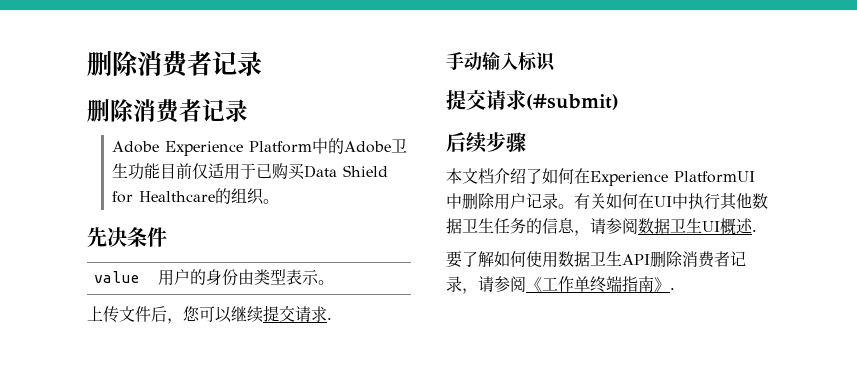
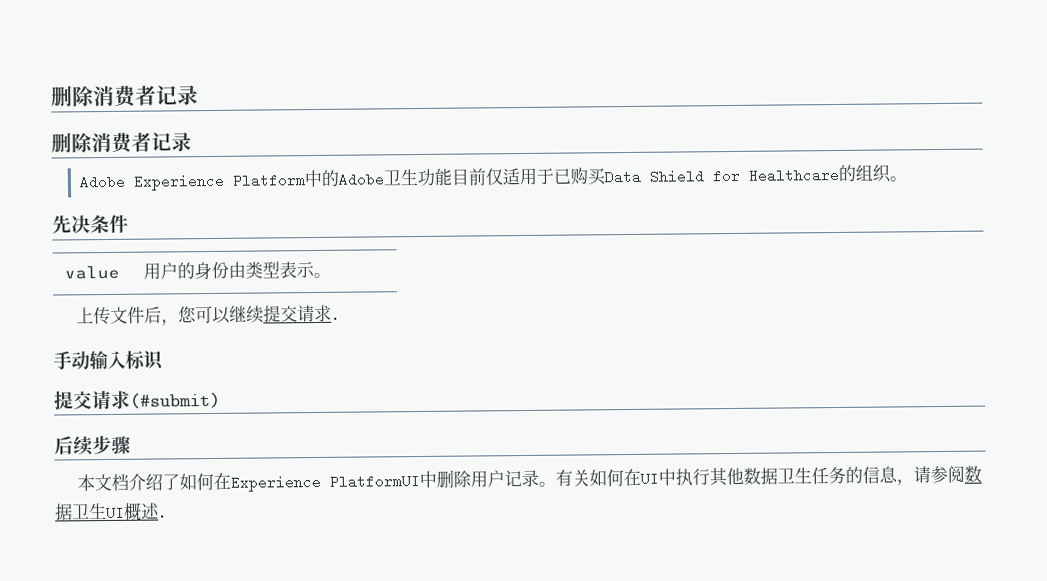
[446,251,746,268] [446,276,675,294] // 要了解如何使用数据卫生API删除消费者记录，请参阅《工作单终端指南》. -> (168, 512) none

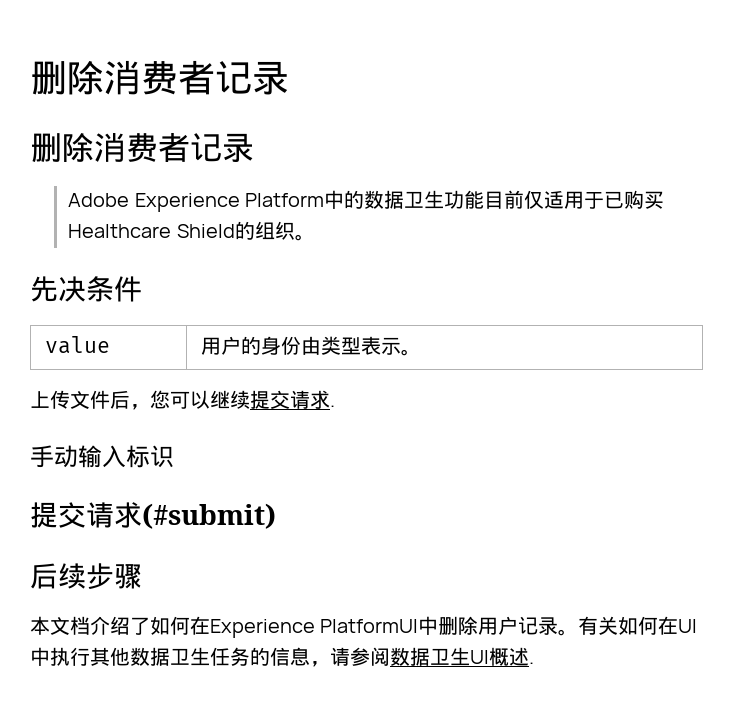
[337,172,384,187] Adobe -> [364,190,405,209] 数据
[603,167,839,185] Data Shield for Healthcare -> [68,224,235,238] Healthcare Shield

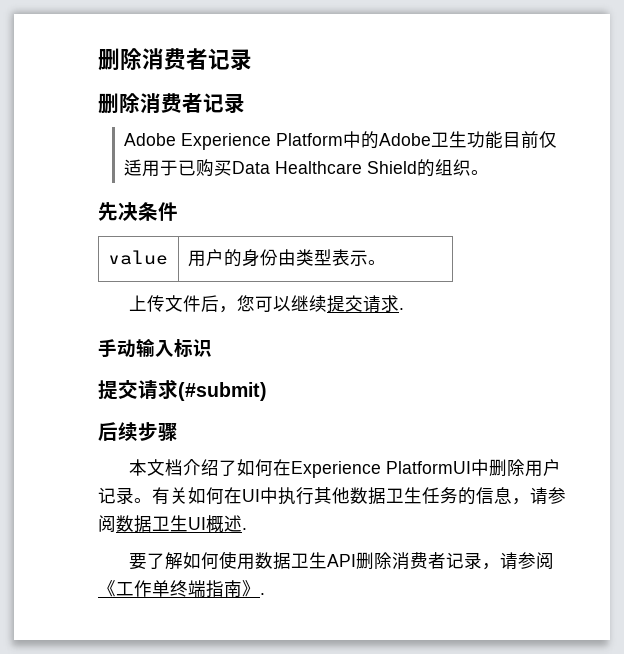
[364,190,405,209] 数据 -> [379,133,432,146] Adobe
(665, 200) none -> [232,161,271,174] Data
(534, 663) none -> [128,551,554,570] [98,580,265,598] // 要了解如何使用数据卫生API删除消费者记录，请参阅《工作单终端指南》.

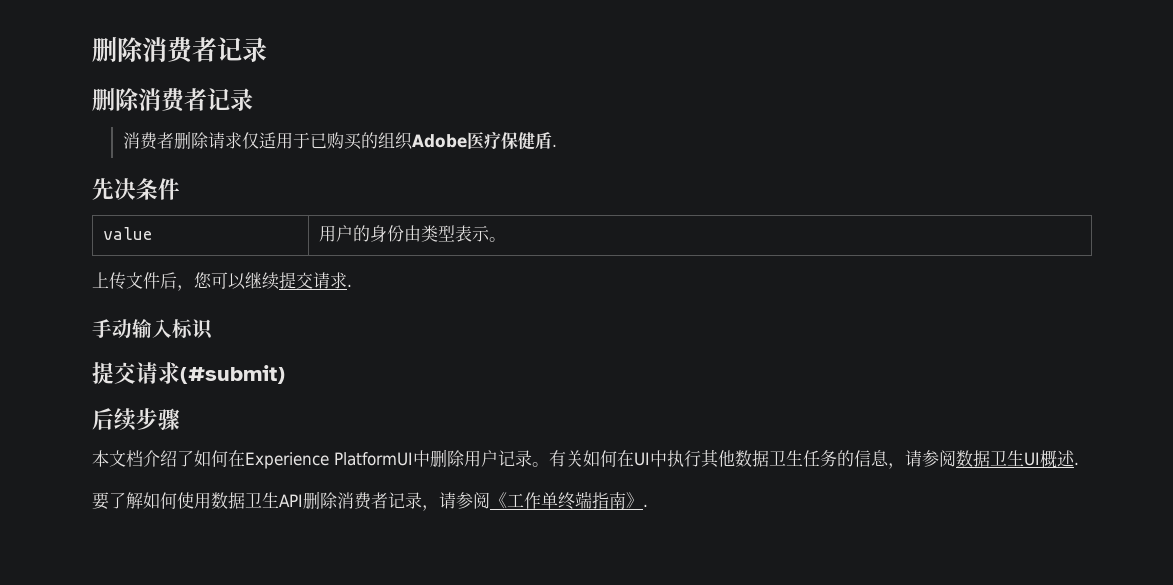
[124,131,558,150] [124,159,490,177] Adobe Experience Platform中的Adobe卫生功能目前仅适用于已购买Data Healthcare Shield的组织。 -> [122,131,557,150] 消费者删除请求仅适用于已购买的组织Adobe医疗保健盾.

